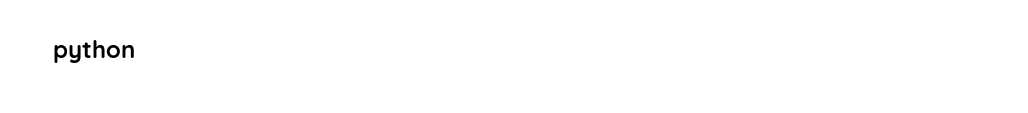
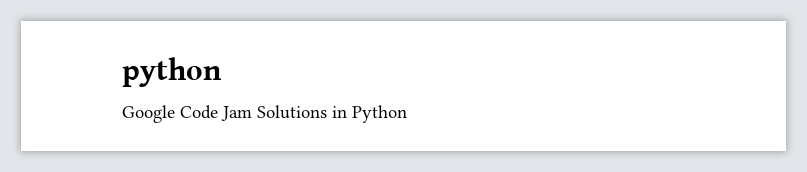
(135, 51) none -> [122,105,407,123] // Google Code Jam Solutions in Python

